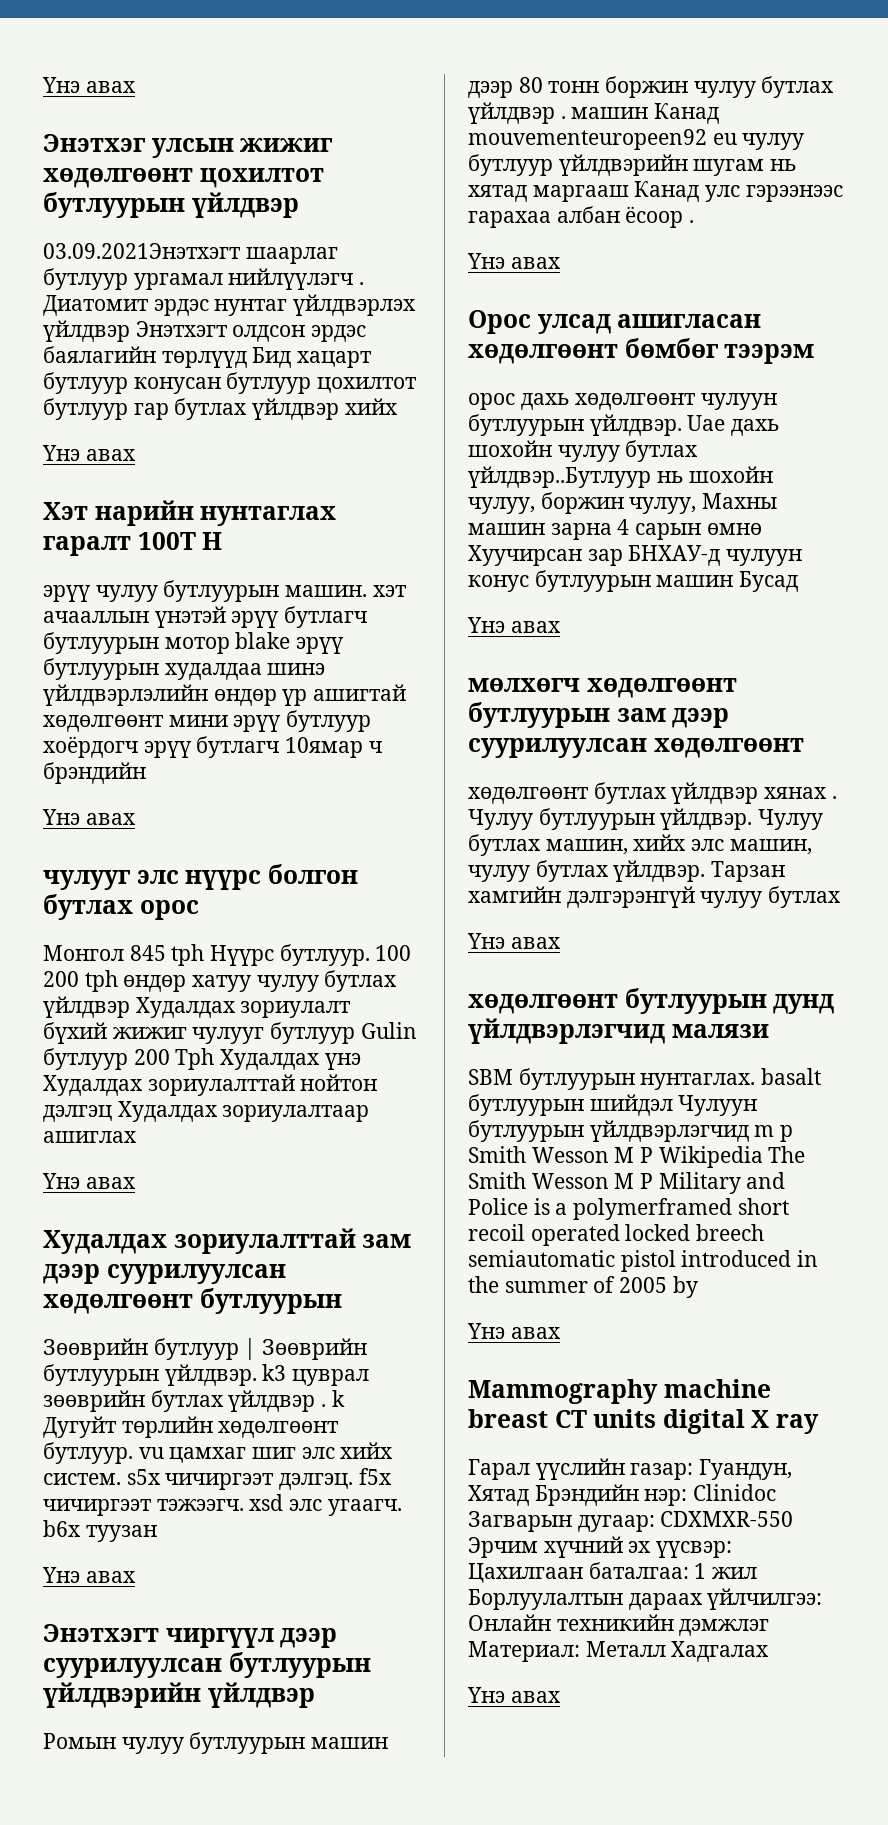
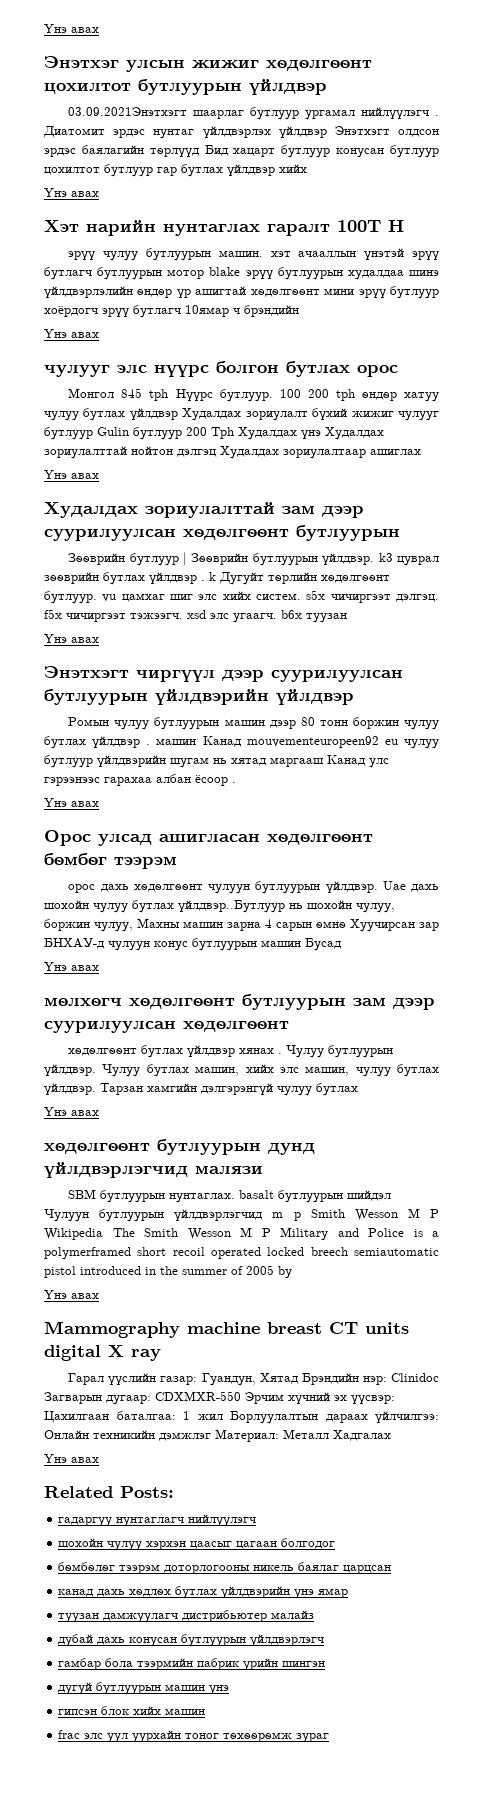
(561, 1697) none -> [44,1486,174,1498] [58,1514,257,1527] [58,1538,336,1551] [58,1562,392,1574] [58,1586,349,1599] [58,1610,315,1623] [58,1634,325,1647] [58,1658,326,1670] [58,1682,230,1695] [58,1706,206,1715] [58,1730,330,1743] // Related Posts: // гадаргуу нунтаглагч нийлүүлэгч // шохойн чулуу хэрхэн цаасыг цагаан болгодог // бөмбөлөг тээрэм доторлогооны никель баялаг царцсан // канад дахь хөдлөх бутлах үйлдвэрийн үнэ ямар // туузан дамжуулагч дистрибьютер малайз // дубай дахь конусан бутлуурын үйлдвэрлэгч // гамбар бола тээрмийн пабрик үрийн шингэн // дугуй бутлуурын машин үнэ // гипсэн блок хийх машин // frac элс уул уурхайн тоног төхөөрөмж зураг

